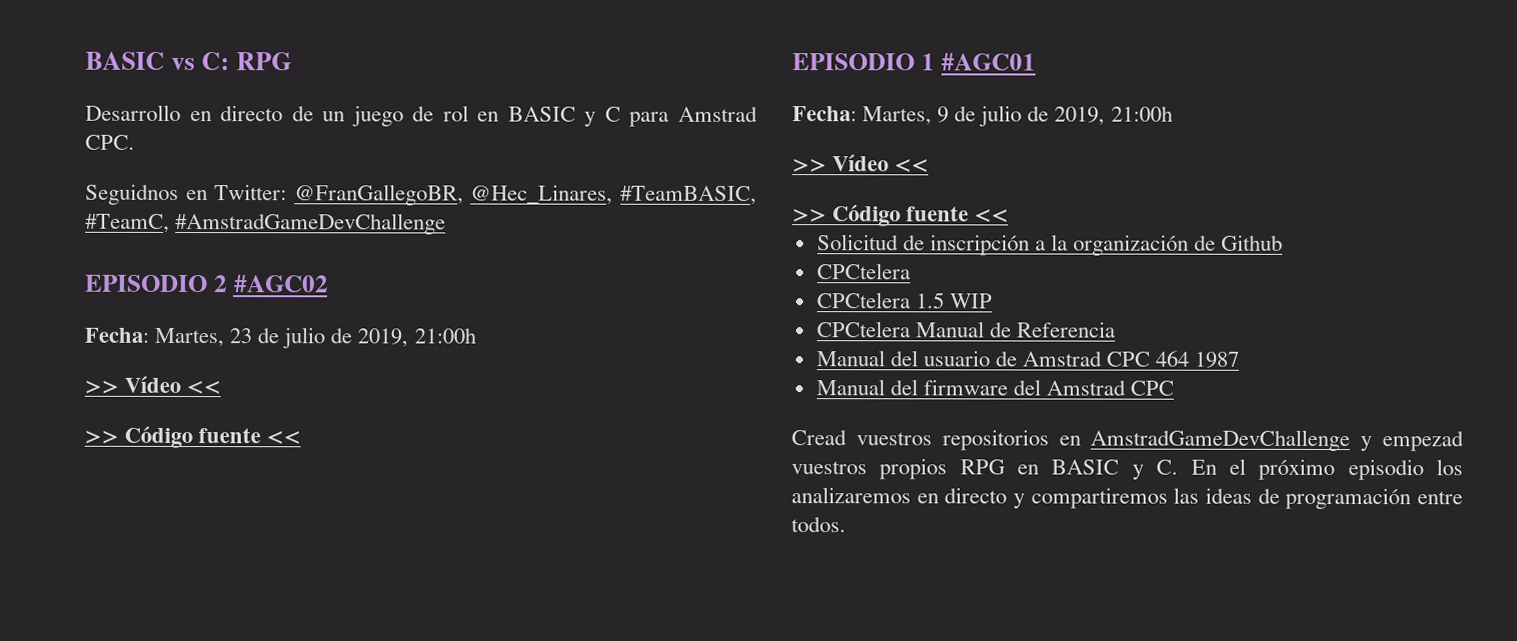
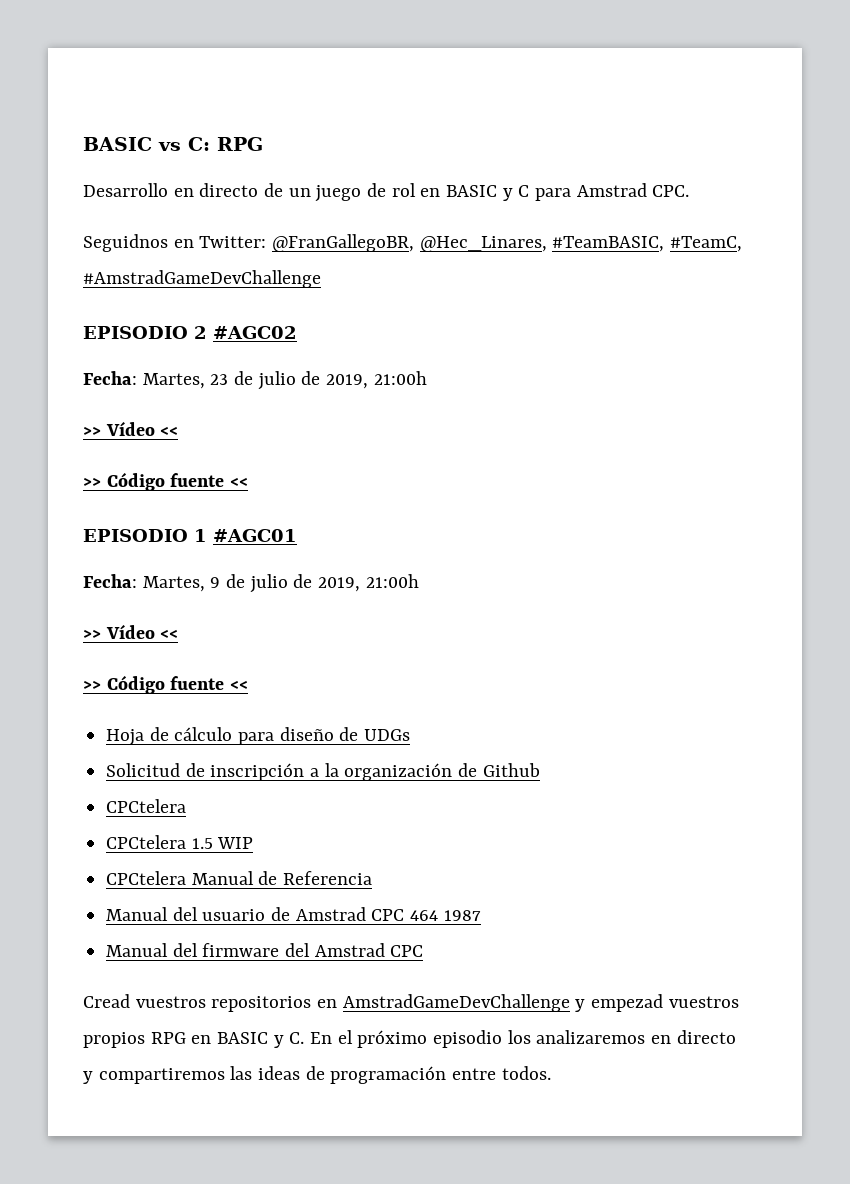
(1010, 215) none -> [106,727,411,746] // Hoja de cálculo para diseño de UDGs

